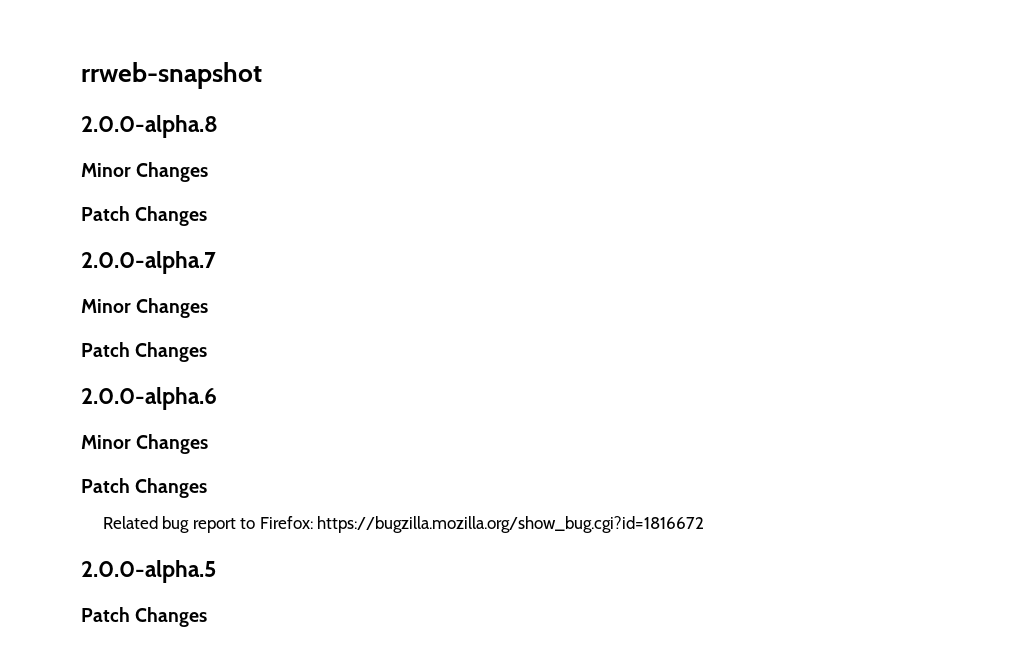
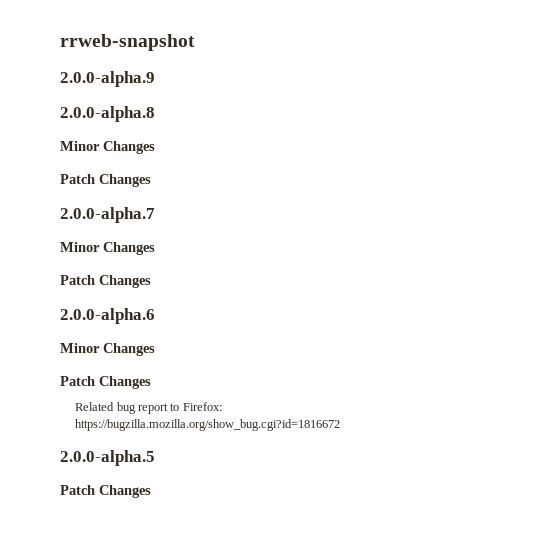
(262, 75) none -> [60,71,155,87] // 2.0.0-alpha.9

